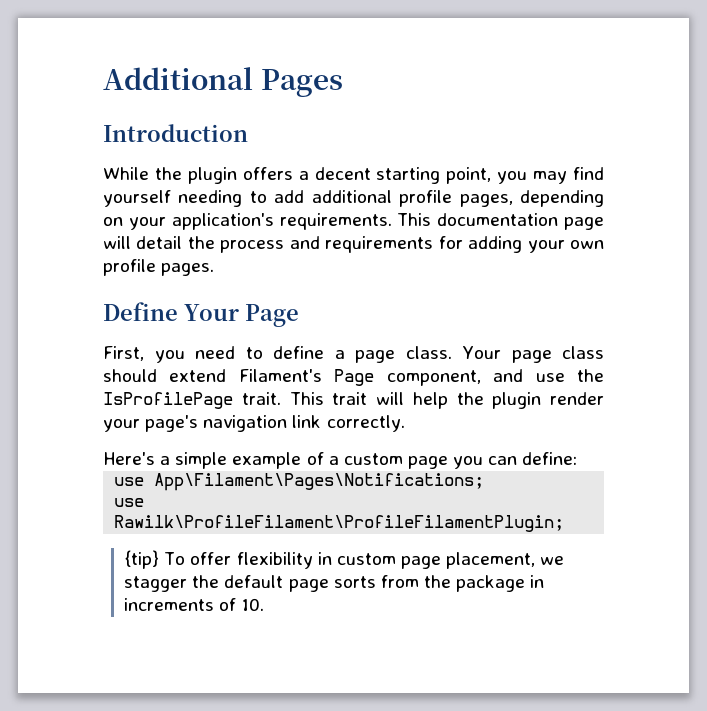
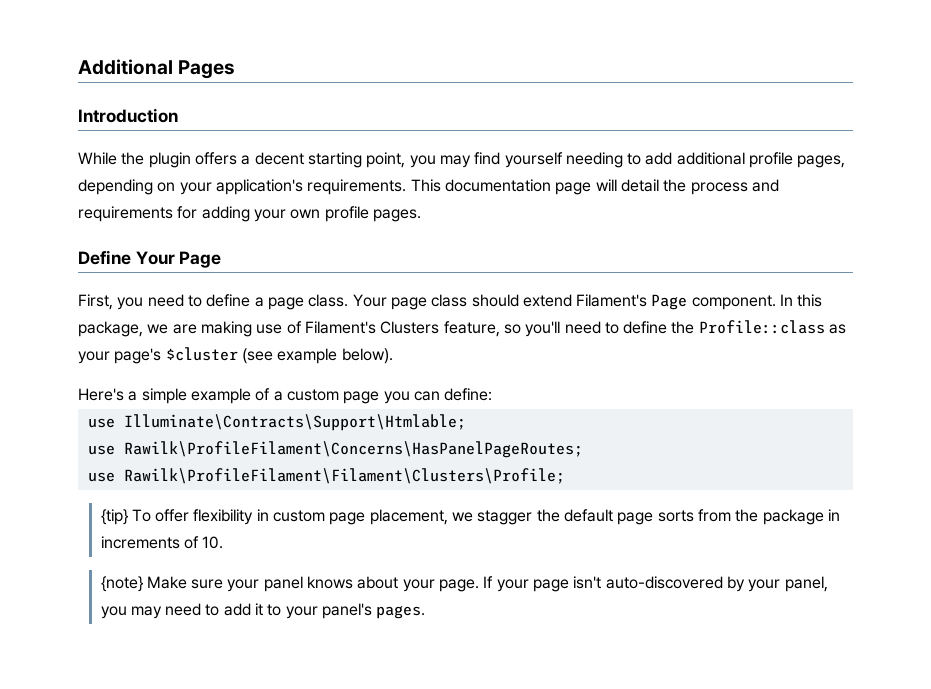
[386,369,604,386] [103,392,604,409] [103,415,405,432] component, and use the IsProfilePage trait. This trait will help the plugin render your page's navigation link correctly. -> [691,294,823,310] [78,320,847,337] [78,347,393,364] component. In this package, we are making use of Filament's Clusters feature, so you'll need to define the Profile::class as your page's $cluster (see example below).
[154,473,485,491] [114,498,145,507] [114,515,565,532] App\Filament\Pages\Notifications; // use Rawilk\ProfileFilament\ProfileFilamentPlugin; -> [123,414,466,431] [87,441,583,458] [87,468,565,484] Illuminate\Contracts\Support\Htmlable; // use Rawilk\ProfileFilament\Concerns\HasPanelPageRoutes; // use Rawilk\ProfileFilament\Filament\Clusters\Profile;
(265, 604) none -> [100,576,828,592] [100,603,426,619] // {note} Make sure your panel knows about your page. If your page isn't auto-discovered by your panel, you may need to add it to your panel's pages.

